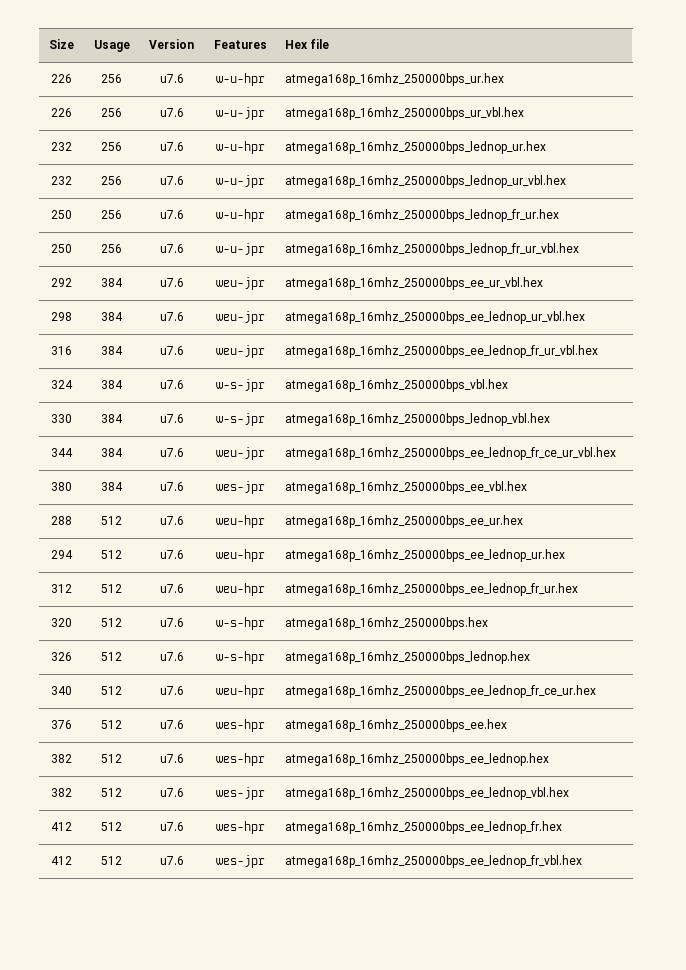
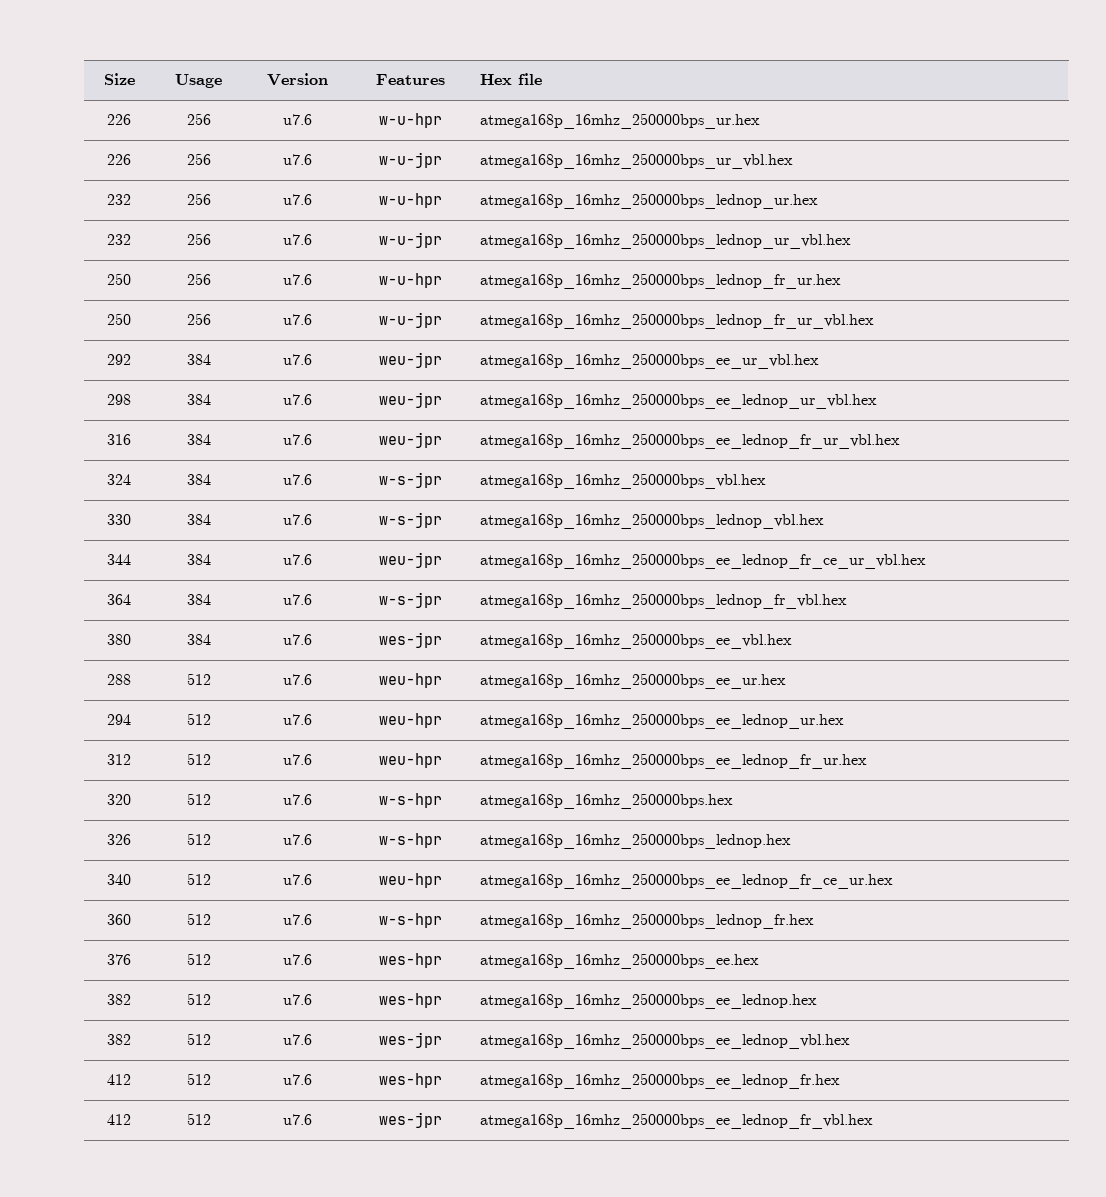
(616, 453) none -> [107,594,131,605] [186,594,211,605] [283,594,312,605] [379,592,442,608] [480,593,848,609] // 364 | 384 | u7.6 | w-s-jpr | atmega168p_16mhz_250000bps_lednop_fr_vbl.hex
(596, 691) none -> [107,914,131,925] [186,913,211,925] [283,914,312,925] [379,913,442,928] [480,913,815,929] // 360 | 512 | u7.6 | w-s-hpr | atmega168p_16mhz_250000bps_lednop_fr.hex

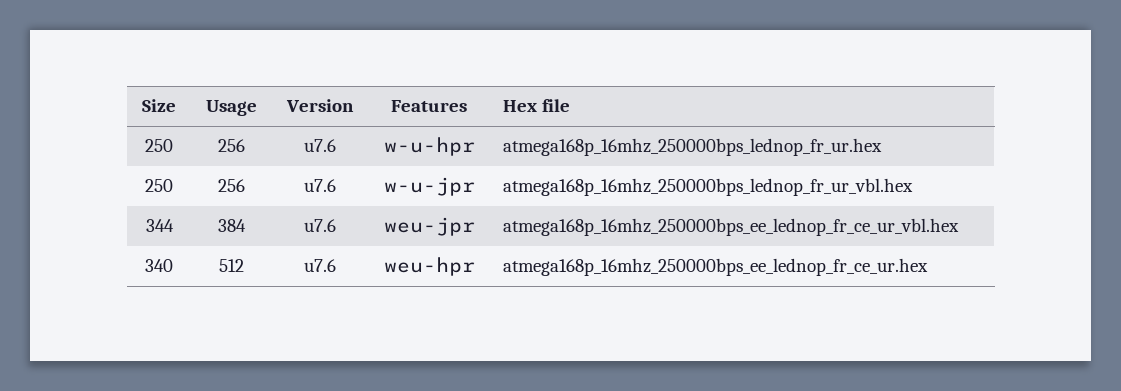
[107,114,131,125] [186,113,211,125] [283,114,312,125] [379,113,442,128] [480,113,761,129] [107,154,131,165] [186,153,211,165] [283,154,312,165] [379,152,442,168] [480,153,794,169] [107,194,131,205] [186,193,211,205] [283,194,312,205] [379,193,442,208] [480,193,819,209] [107,234,131,245] [186,233,211,245] [283,234,312,245] [379,232,442,248] [480,233,852,249] // 226 | 256 | u7.6 | w-u-hpr | atmega168p_16mhz_250000bps_ur.hex // 226 | 256 | u7.6 | w-u-jpr | atmega168p_16mhz_250000bps_ur_vbl.hex // 232 | 256 | u7.6 | w-u-hpr | atmega168p_16mhz_250000bps_lednop_ur.hex // 232 | 256 | u7.6 | w-u-jpr | atmega168p_16mhz_250000bps_lednop_ur_vbl.hex -> (570, 105) none
[107,354,131,365] [186,354,211,365] [283,354,312,365] [379,352,442,368] [480,353,820,369] [107,394,131,405] [186,394,211,405] [283,394,312,405] [379,392,442,408] [480,393,878,409] [107,434,131,445] [186,434,211,445] [283,434,312,445] [379,432,442,448] [480,433,901,449] [107,474,131,485] [186,474,211,485] [283,474,312,485] [379,472,442,488] [480,473,767,489] [107,514,131,525] [186,514,211,525] [283,514,312,525] [379,512,442,528] [480,513,825,529] // 292 | 384 | u7.6 | weu-jpr | atmega168p_16mhz_250000bps_ee_ur_vbl.hex // 298 | 384 | u7.6 | weu-jpr | atmega168p_16mhz_250000bps_ee_lednop_ur_vbl.hex // 316 | 384 | u7.6 | weu-jpr | atmega168p_16mhz_250000bps_ee_lednop_fr_ur_vbl.hex // 324 | 384 | u7.6 | w-s-jpr | atmega168p_16mhz_250000bps_vbl.hex // 330 | 384 | u7.6 | w-s-jpr | atmega168p_16mhz_250000bps_lednop_vbl.hex -> (913, 187) none
[107,594,131,605] [186,594,211,605] [283,594,312,605] [379,592,442,608] [480,593,848,609] [107,634,131,645] [186,634,211,645] [283,634,312,645] [379,632,442,648] [480,633,793,649] [107,674,131,685] [186,673,211,685] [283,674,312,685] [379,673,442,688] [480,673,787,689] [107,714,131,725] [186,713,211,725] [283,714,312,725] [379,713,442,728] [480,713,845,729] [107,754,131,765] [186,753,211,765] [283,754,312,765] [379,753,442,768] [480,753,868,769] [107,794,131,805] [186,793,211,805] [283,794,312,805] [379,793,442,808] [480,793,734,809] [107,834,131,845] [186,833,211,845] [283,834,312,845] [379,833,442,848] [480,833,792,849] // 364 | 384 | u7.6 | w-s-jpr | atmega168p_16mhz_250000bps_lednop_fr_vbl.hex // 380 | 384 | u7.6 | wes-jpr | atmega168p_16mhz_250000bps_ee_vbl.hex // 288 | 512 | u7.6 | weu-hpr | atmega168p_16mhz_250000bps_ee_ur.hex // 294 | 512 | u7.6 | weu-hpr | atmega168p_16mhz_250000bps_ee_lednop_ur.hex // 312 | 512 | u7.6 | weu-hpr | atmega168p_16mhz_250000bps_ee_lednop_fr_ur.hex // 320 | 512 | u7.6 | w-s-hpr | atmega168p_16mhz_250000bps.hex // 326 | 512 | u7.6 | w-s-hpr | atmega168p_16mhz_250000bps_lednop.hex -> (959, 227) none
[107,914,131,925] [186,913,211,925] [283,914,312,925] [379,913,442,928] [480,913,815,929] [107,954,131,965] [186,953,211,965] [283,954,312,965] [379,953,442,968] [480,953,760,969] [107,994,131,1005] [186,993,211,1005] [283,994,312,1005] [379,993,442,1008] [480,993,818,1009] [107,1034,131,1045] [186,1033,211,1045] [283,1034,312,1045] [379,1032,442,1048] [480,1033,851,1049] [107,1074,131,1085] [186,1073,211,1085] [283,1074,312,1085] [379,1073,442,1088] [480,1073,841,1089] [107,1114,131,1125] [186,1113,211,1125] [283,1114,312,1125] [379,1112,442,1128] [480,1113,874,1129] // 360 | 512 | u7.6 | w-s-hpr | atmega168p_16mhz_250000bps_lednop_fr.hex // 376 | 512 | u7.6 | wes-hpr | atmega168p_16mhz_250000bps_ee.hex // 382 | 512 | u7.6 | wes-hpr | atmega168p_16mhz_250000bps_ee_lednop.hex // 382 | 512 | u7.6 | wes-jpr | atmega168p_16mhz_250000bps_ee_lednop_vbl.hex // 412 | 512 | u7.6 | wes-hpr | atmega168p_16mhz_250000bps_ee_lednop_fr.hex // 412 | 512 | u7.6 | wes-jpr | atmega168p_16mhz_250000bps_ee_lednop_fr_vbl.hex -> (928, 267) none

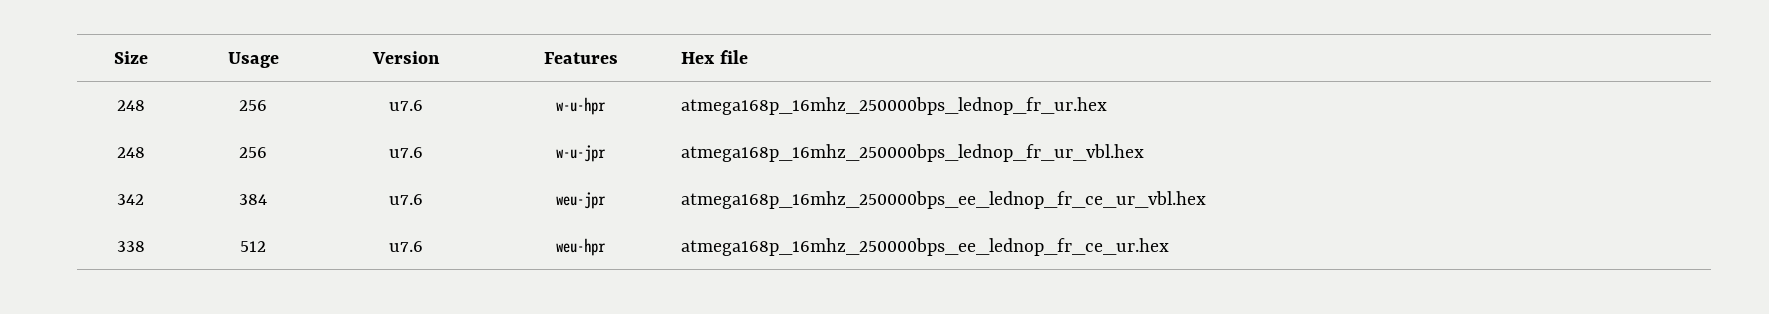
[145,139,173,152] 250 -> [116,100,145,111] 248
[145,179,173,192] 250 -> [116,147,145,158] 248
[145,219,174,232] 344 -> [117,194,144,205] 342
[145,259,173,272] 340 -> [116,241,145,252] 338

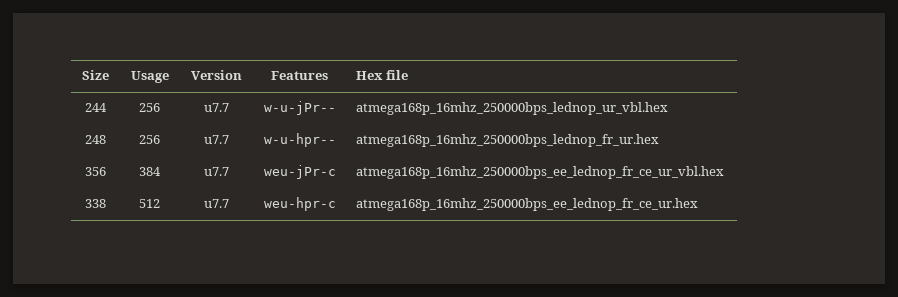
[116,100,145,111] [239,100,267,111] [389,100,423,111] [556,97,606,115] [681,97,1108,115] [116,147,145,158] [239,147,267,158] [389,147,423,158] [556,145,606,162] [681,144,1145,162] [117,194,144,205] 248 | 256 | u7.6 | w-u-hpr | atmega168p_16mhz_250000bps_lednop_fr_ur.hex // 248 | 256 | u7.6 | w-u-jpr | atmega168p_16mhz_250000bps_lednop_fr_ur_vbl.hex // 342 -> [85,103,107,112] [139,103,160,112] [203,103,229,112] [263,101,336,115] [356,102,669,115] [85,135,106,144] [139,135,160,144] [203,135,229,144] [263,133,336,147] [356,134,660,147] [85,167,106,176] 244 | 256 | u7.7 | w-u-jPr-- | atmega168p_16mhz_250000bps_lednop_ur_vbl.hex // 248 | 256 | u7.7 | w-u-hpr-- | atmega168p_16mhz_250000bps_lednop_fr_ur.hex // 356
[389,194,423,205] [556,192,606,209] u7.6 | weu-jpr -> [203,167,229,176] [263,165,336,179] u7.7 | weu-jPr-c
[389,241,423,252] [556,238,606,256] u7.6 | weu-hpr -> [203,199,229,208] [263,197,336,211] u7.7 | weu-hpr-c

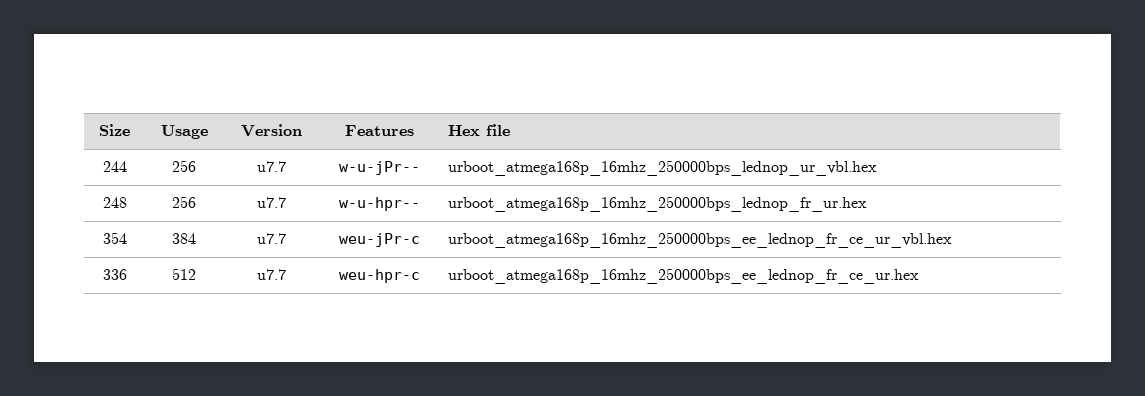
[356,102,669,115] atmega168p_16mhz_250000bps_lednop_ur_vbl.hex -> [448,160,878,176] urboot_atmega168p_16mhz_250000bps_lednop_ur_vbl.hex
[356,134,660,147] [85,167,106,176] atmega168p_16mhz_250000bps_lednop_fr_ur.hex // 356 -> [448,196,868,212] [102,232,127,244] urboot_atmega168p_16mhz_250000bps_lednop_fr_ur.hex // 354
[356,166,725,179] [85,199,106,208] atmega168p_16mhz_250000bps_ee_lednop_fr_ce_ur_vbl.hex // 338 -> [448,232,953,248] [102,269,127,280] urboot_atmega168p_16mhz_250000bps_ee_lednop_fr_ce_ur_vbl.hex // 336
[356,198,699,211] atmega168p_16mhz_250000bps_ee_lednop_fr_ce_ur.hex -> [448,268,920,284] urboot_atmega168p_16mhz_250000bps_ee_lednop_fr_ce_ur.hex

